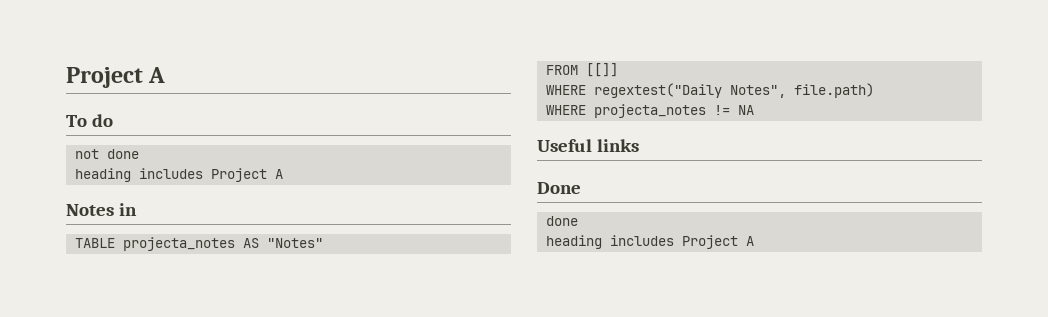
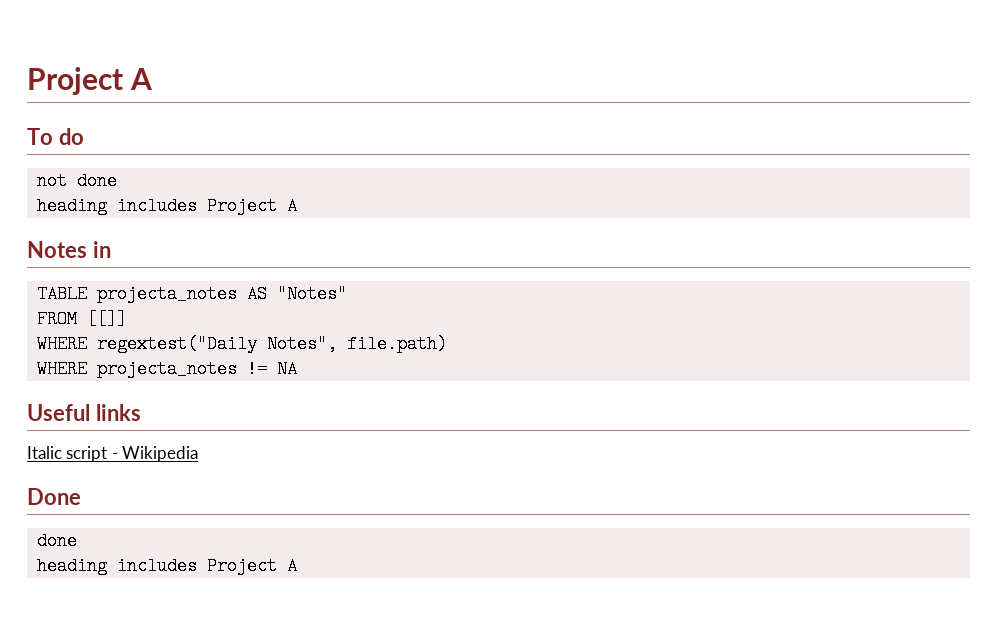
(639, 145) none -> [27,446,199,462] // Italic script - Wikipedia

